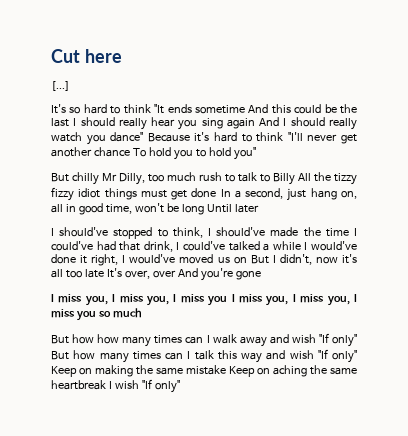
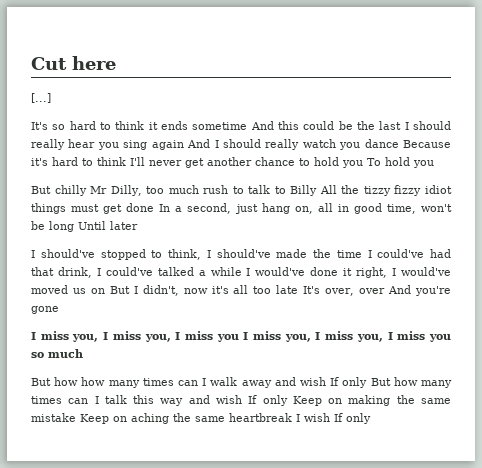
[154,104,165,114] "It -> [148,122,158,130] it
[110,132,144,142] dance" -> [364,139,399,148] dance
[287,132,303,141] "I'll -> [130,157,145,166] I'll
(130, 152) none -> [299,157,363,168] to hold you
[195,147,256,160] to hold you" -> (434, 164) none
[318,333,357,347] "If only" -> [330,377,368,388] If only
[317,349,357,363] "If only" -> [248,395,288,406] If only
[141,379,180,393] "If only" -> [334,413,371,424] If only

